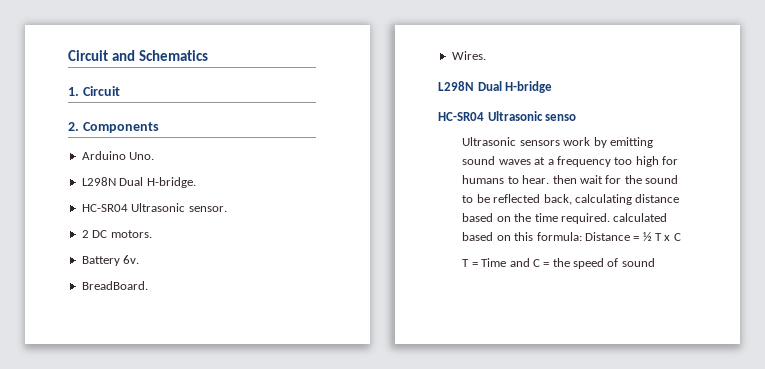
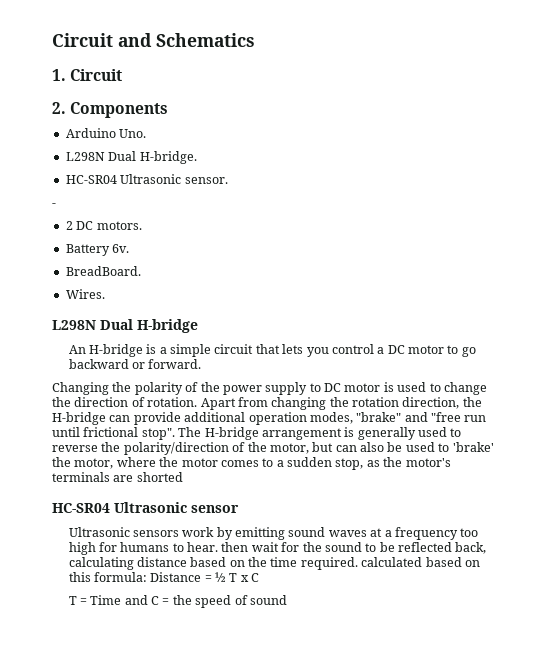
(227, 209) none -> [52,203,56,207] // -
[438,111,577,121] // HC-SR04 Ultrasonic senso -> [68,344,476,357] [68,359,202,369] [52,382,487,395] [52,397,482,410] [52,412,487,425] [52,427,462,440] [52,442,494,455] [52,457,451,470] [52,472,183,482] [52,502,239,513] // An H-bridge is a simple circuit that lets you control a DC motor to go backward or forward. // Changing the polarity of the power supply to DC motor is used to change the direction of rotation. Apart from changing the rotation direction, the H-bridge can provide additional operation modes, "brake" and "free run until frictional stop". The H-bridge arrangement is generally used to reverse the polarity/direction of the motor, but can also be used to 'brake' the motor, where the motor comes to a sudden stop, as the motor's terminals are shorted // HC-SR04 Ultrasonic sensor

